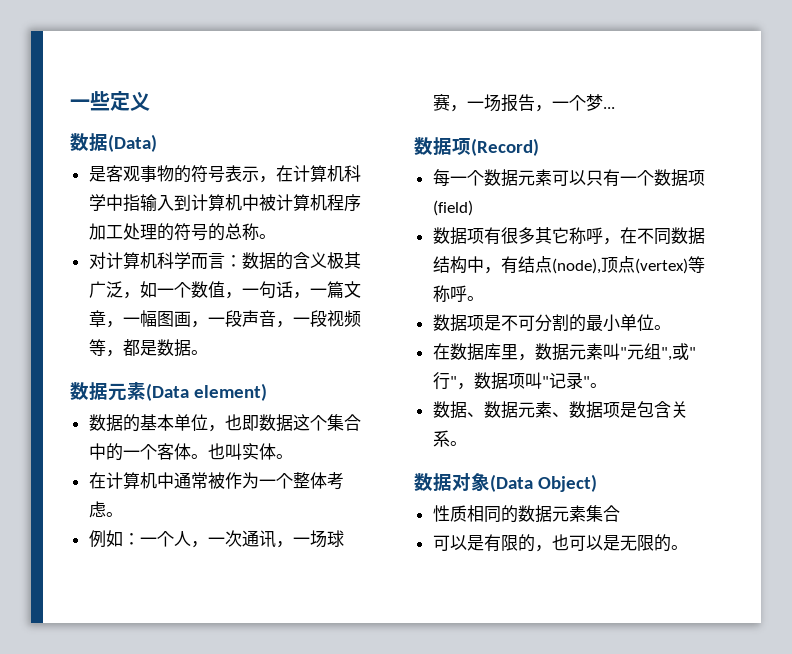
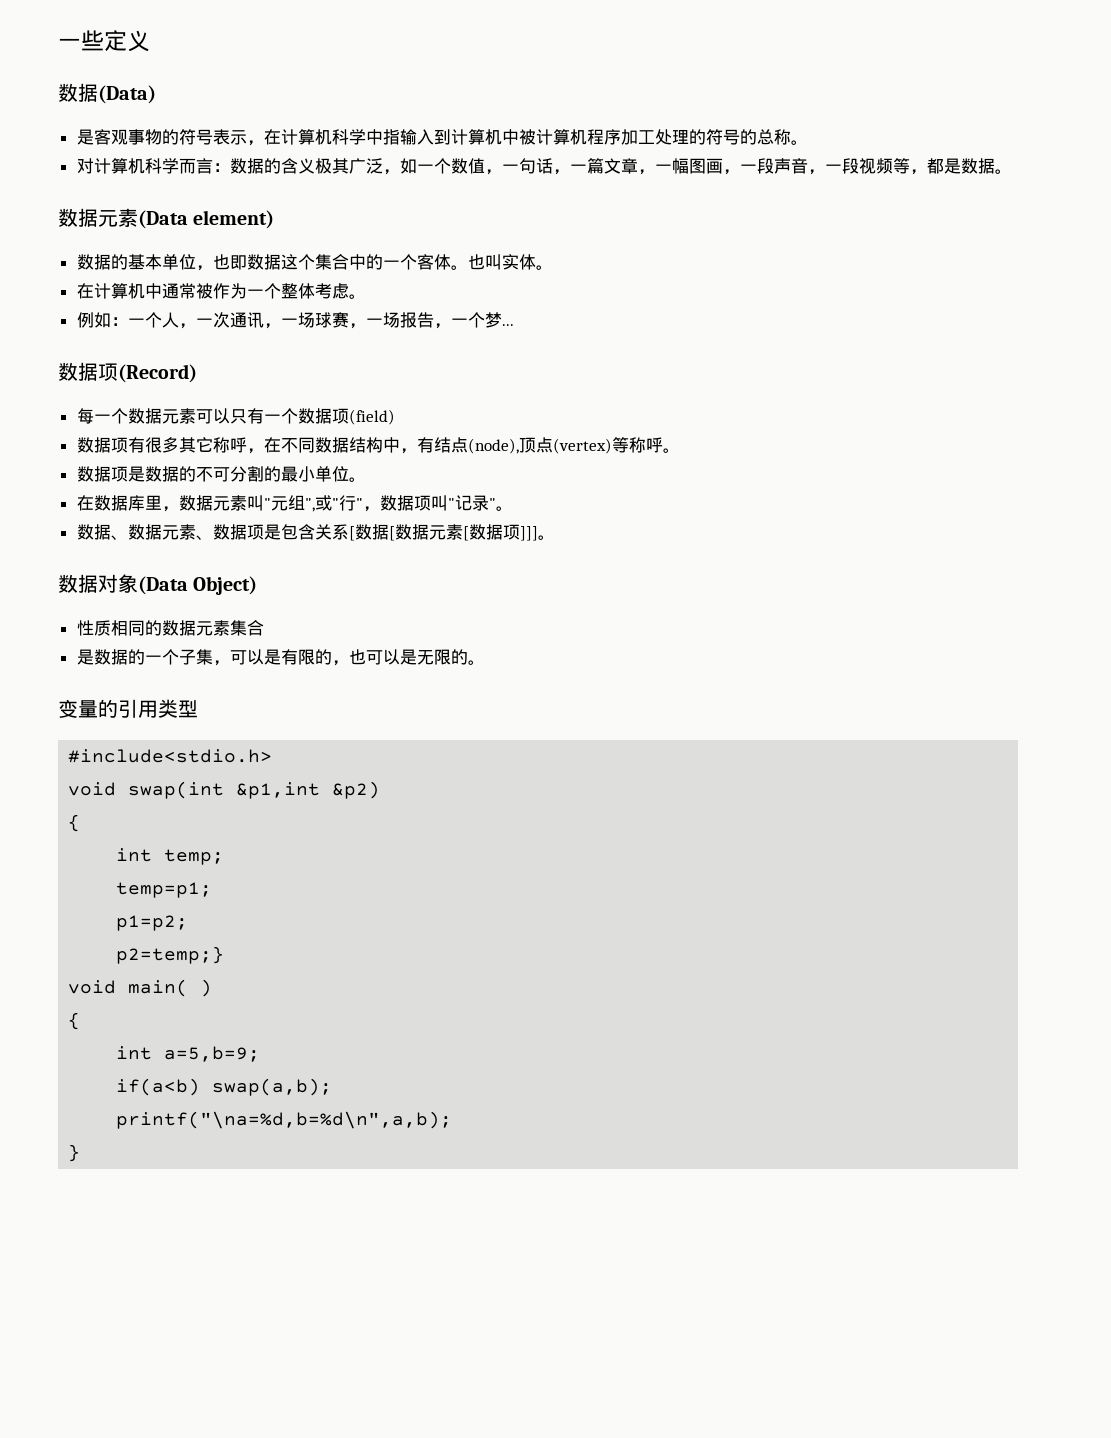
(501, 323) none -> [144,466,196,482] 数据的
(450, 438) none -> [348,524,538,541] [数据[数据元素[数据项]]]
(620, 513) none -> [76,649,230,666] 是数据的一个子集，
(688, 547) none -> [58,699,198,718] [68,749,273,763] [68,781,381,799] [68,814,81,832] [116,848,225,865] [116,882,213,898] [116,915,189,931] [116,946,225,964] [68,979,213,997] [68,1012,81,1030] [116,1046,261,1062] [116,1078,333,1096] [116,1111,453,1129] [68,1144,81,1162] // 变量的引用类型 // #include<stdio.h> // void swap(int &p1,int &p2) // { // int temp; // temp=p1; // p1=p2; // p2=temp;} // void main( ) // { // int a=5,b=9; // if(a<b) swap(a,b); // printf("\na=%d,b=%d\n",a,b); // }

